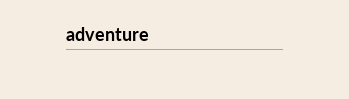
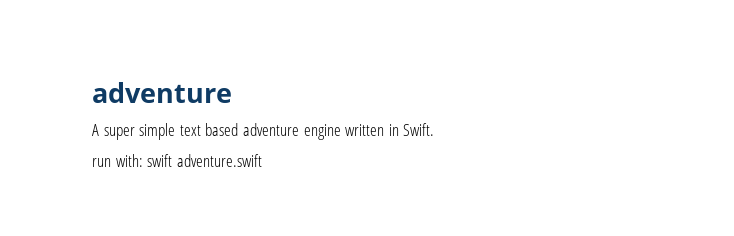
[66,27,149,41] adventure -> [92,82,232,103] [92,123,435,140] [92,154,262,167] adventure // A super simple text based adventure engine written in Swift. // run with: swift adventure.swift

